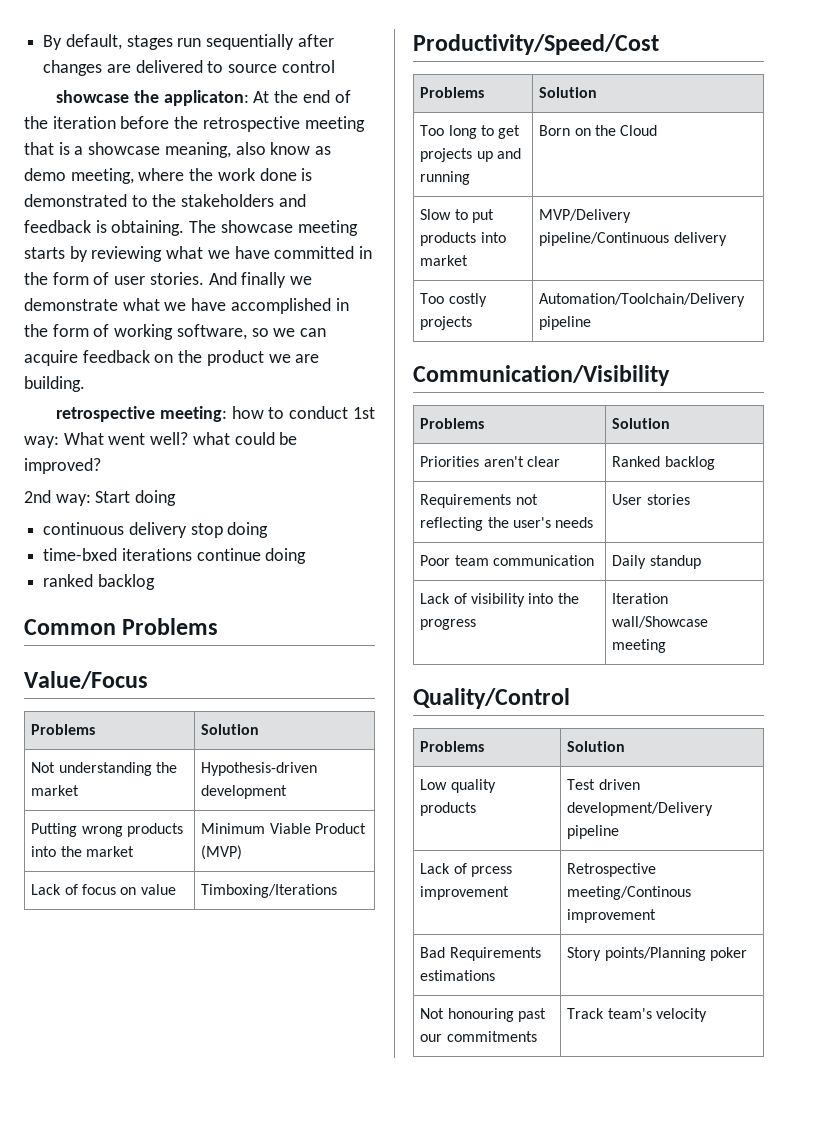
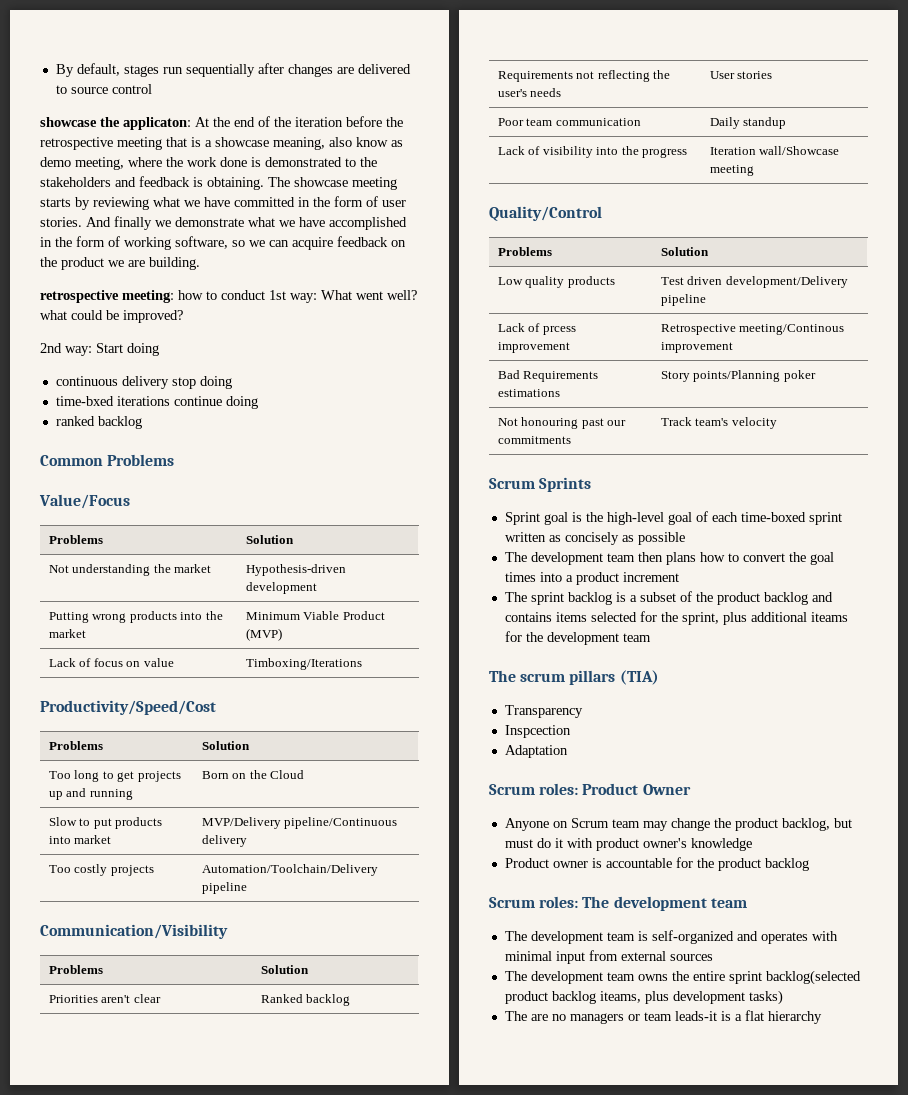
(707, 1015) none -> [489,477,592,492] [504,511,842,525] [504,532,685,545] [504,552,834,565] [504,572,679,585] [504,591,833,605] [504,611,848,625] [504,631,651,645] [489,670,659,685] [504,705,583,718] [504,725,571,738] [504,745,568,758] [489,783,691,795] [504,818,852,831] [504,838,752,851] [504,857,809,871] [489,896,747,911] [504,930,838,944] [504,950,713,964] [504,970,861,985] [504,990,783,1005] [504,1010,822,1024] // Scrum Sprints // Sprint goal is the high-level goal of each time-boxed sprint written as concisely as possible // The development team then plans how to convert the goal times into a product increment // The sprint backlog is a subset of the product backlog and contains items selected for the sprint, plus additional iteams for the development team // The scrum pillars (TIA) // Transparency // Inspcection // Adaptation // Scrum roles: Product Owner // Anyone on Scrum team may change the product backlog, but must do it with product owner's knowledge // Product owner is accountable for the product backlog // Scrum roles: The development team // The development team is self-organized and operates with minimal input from external sources // The development team owns the entire sprint backlog(selected product backlog iteams, plus development tasks) // The are no managers or team leads-it is a flat hierarchy

